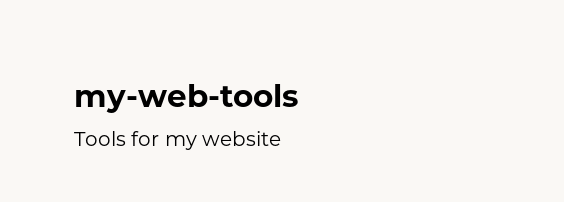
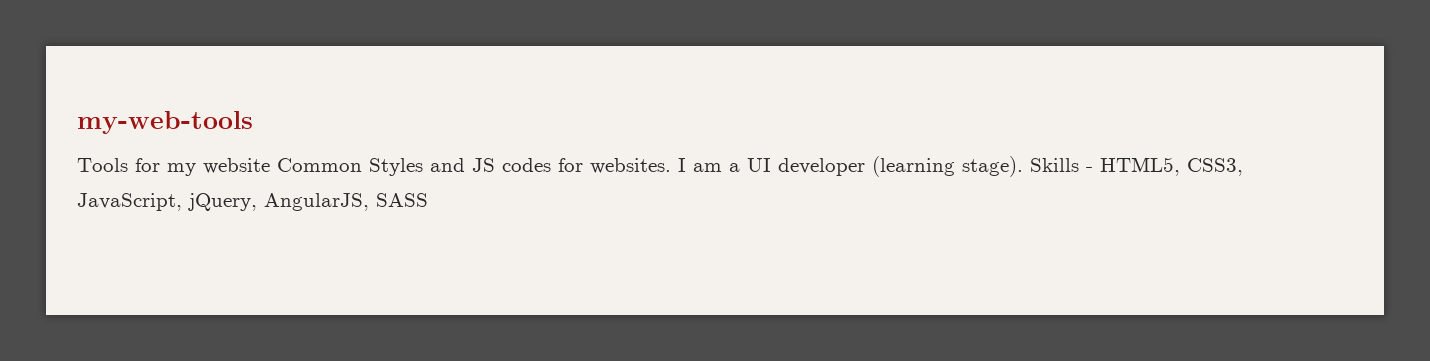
(282, 138) none -> [277,156,1243,177] [77,193,428,211] Common Styles and JS codes for websites. I am a UI developer (learning stage). Skills - HTML5, CSS3, JavaScript, jQuery, AngularJS, SASS

